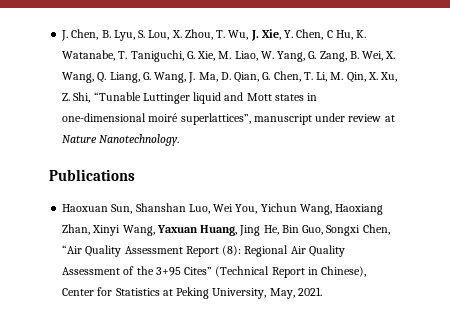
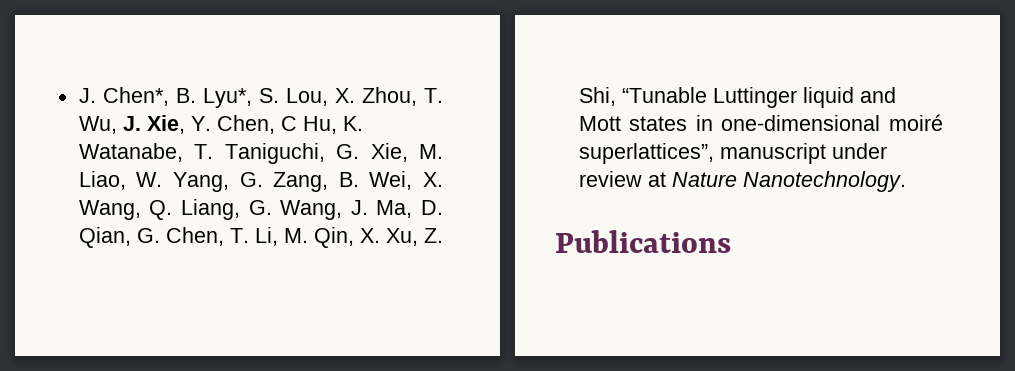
[61,29,135,41] J. Chen, B. Lyu, -> [78,87,252,108] J. Chen*, B. Lyu*,
[62,203,384,215] [62,224,390,236] [62,245,345,257] [62,266,367,278] [62,287,322,299] // Haoxuan Sun, Shanshan Luo, Wei You, Yichun Wang, Haoxiang Zhan, Xinyi Wang, Yaxuan Huang, Jing He, Bin Guo, Songxi Chen, “Air Quality Assessment Report (8): Regional Air Quality Assessment of the 3+95 Cites” (Technical Report in Chinese), Center for Statistics at Peking University, May, 2021. -> (731, 241) none

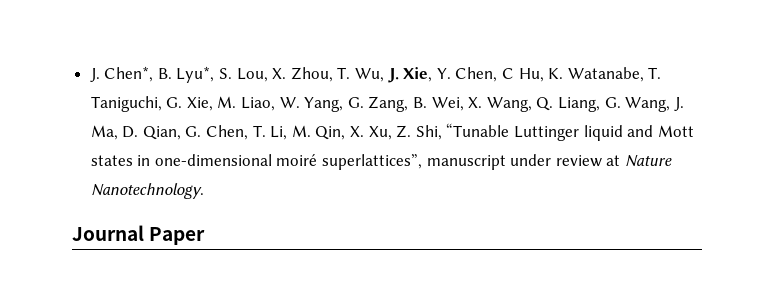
[555,230,731,253] Publications -> [72,225,206,245] Journal Paper

